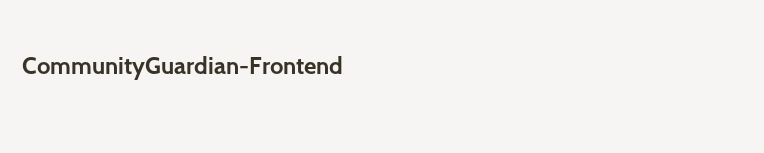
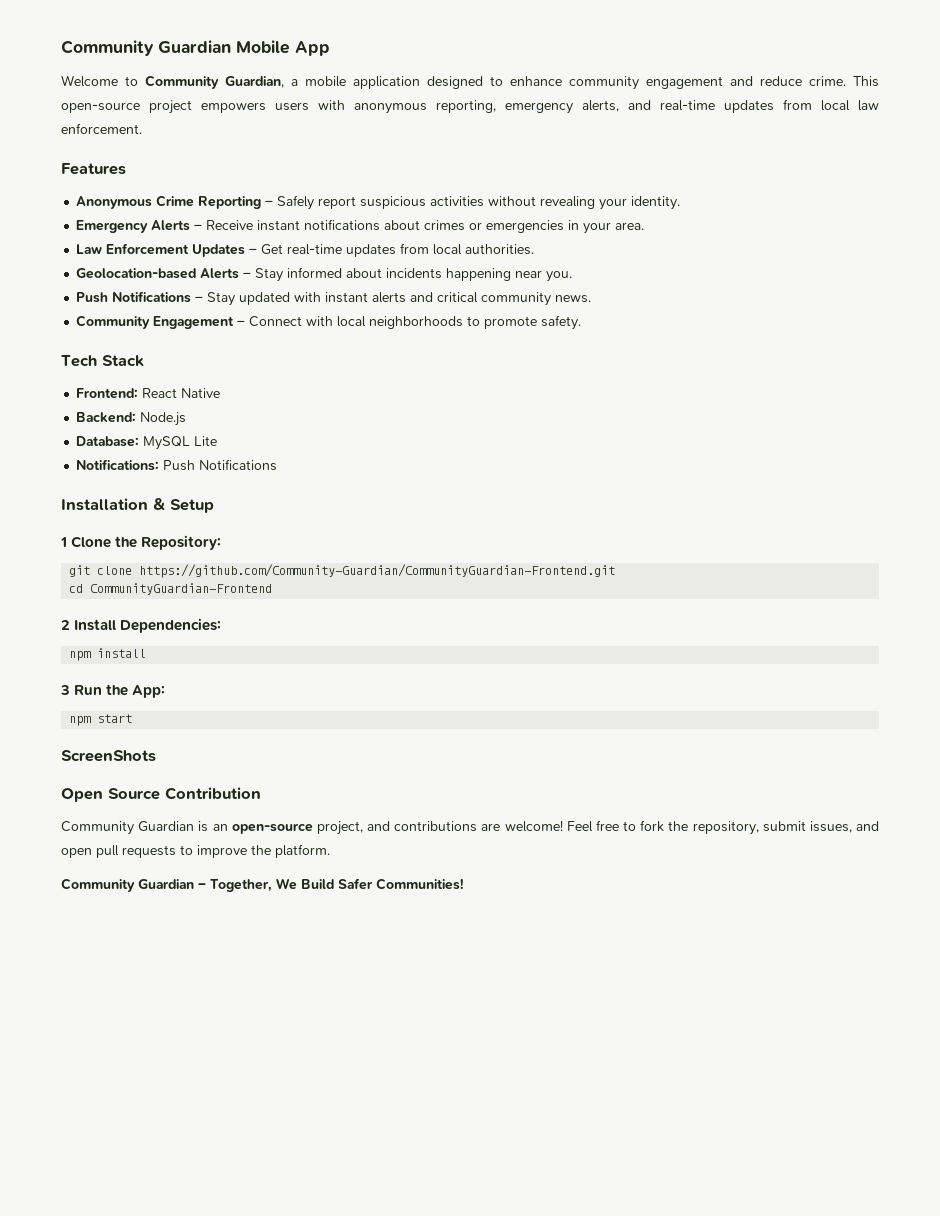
[22,56,343,80] CommunityGuardian-Frontend -> [61,40,330,56] [61,75,879,90] [61,99,879,114] [61,123,142,134] [61,163,126,175] [76,195,681,210] [76,219,645,234] [76,243,535,257] [76,267,573,282] [76,291,592,306] [76,315,582,330] [61,355,144,367] [76,388,221,399] [76,412,187,426] [76,436,218,450] [76,459,278,471] [61,498,214,513] [60,535,222,550] [69,564,616,578] [69,583,273,595] [61,618,222,633] [69,648,147,661] [60,684,166,698] [69,714,133,726] [61,750,156,762] [61,787,261,802] [61,820,879,835] [61,844,330,858] [61,878,464,892] Community Guardian Mobile App // Welcome to Community Guardian, a mobile application designed to enhance community engagement and reduce crime. This open-source project empowers users with anonymous reporting, emergency alerts, and real-time updates from local law enforcement. // Features // Anonymous Crime Reporting – Safely report suspicious activities without revealing your identity. // Emergency Alerts – Receive instant notifications about crimes or emergencies in your area. // Law Enforcement Updates – Get real-time updates from local authorities. // Geolocation-based Alerts – Stay informed about incidents happening near you. // Push Notifications – Stay updated with instant alerts and critical community news. // Community Engagement – Connect with local neighborhoods to promote safety. // Tech Stack // Frontend: React Native // Backend: Node.js // Database: MySQL Lite // Notifications: Push Notifications // Installation & Setup // 1 Clone the Repository: // git clone https://github.com/Community-Guardian/CommunityGuardian-Frontend.git // cd CommunityGuardian-Frontend // 2 Install Dependencies: // npm install // 3 Run the App: // npm start // ScreenShots // Open Source Contribution // Community Guardian is an open-source project, and contributions are welcome! Feel free to fork the repository, submit issues, and open pull requests to improve the platform. // Community Guardian – Together, We Build Safer Communities!

